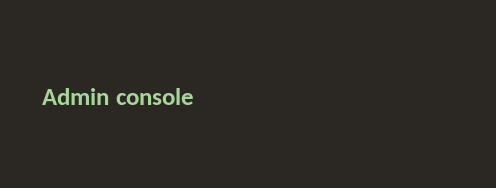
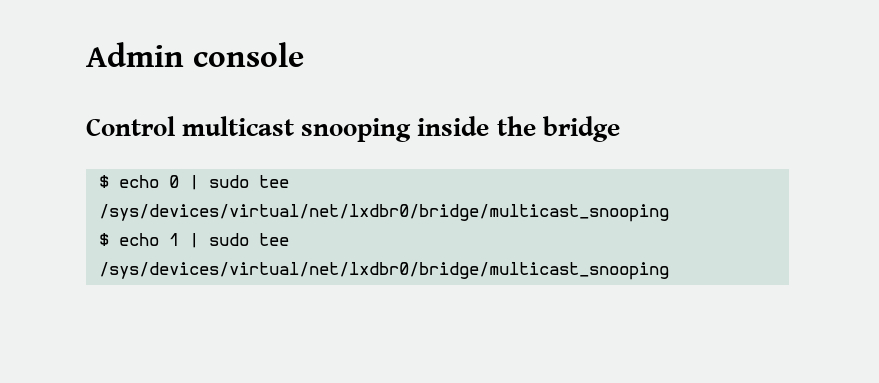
(194, 96) none -> [86,116,620,142] [98,175,289,190] [98,204,669,222] [98,233,289,248] [98,262,669,280] // Control multicast snooping inside the bridge // $ echo 0 | sudo tee /sys/devices/virtual/net/lxdbr0/bridge/multicast_snooping // $ echo 1 | sudo tee /sys/devices/virtual/net/lxdbr0/bridge/multicast_snooping

